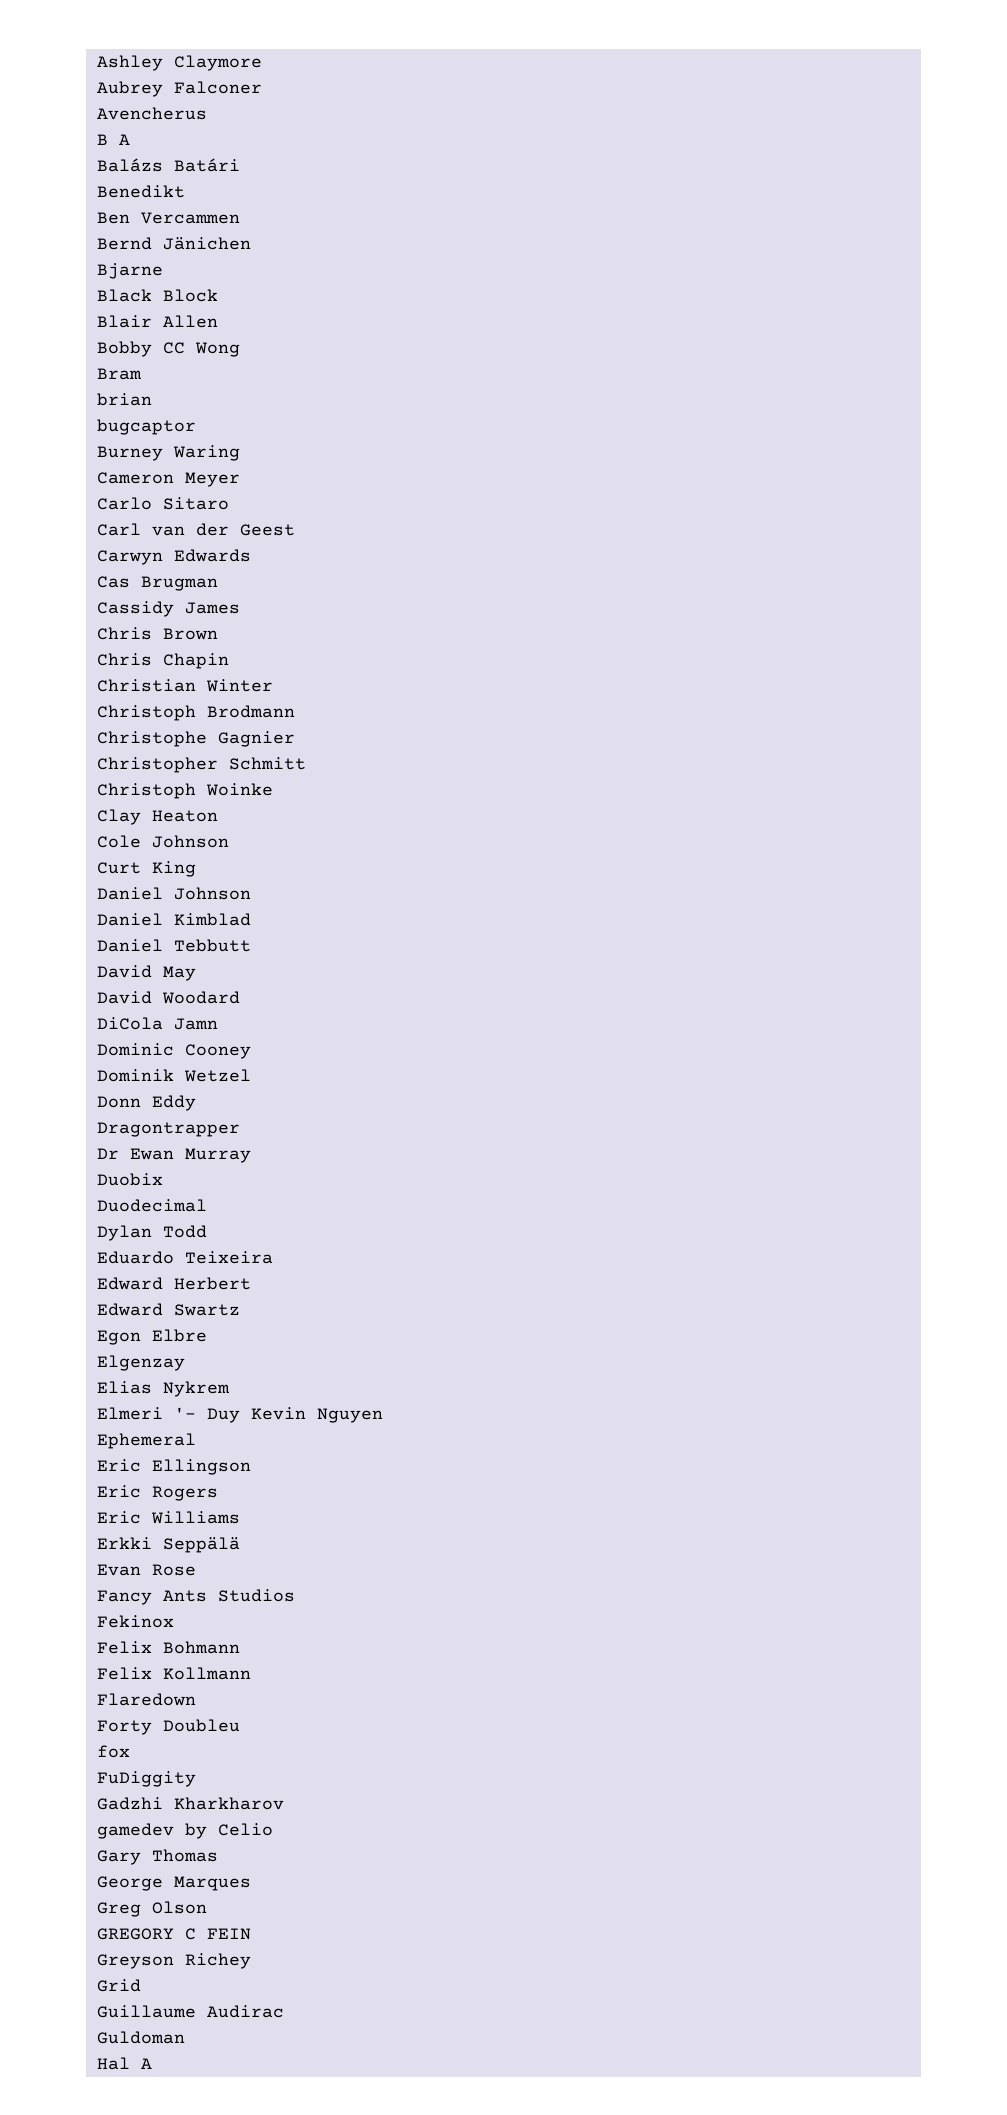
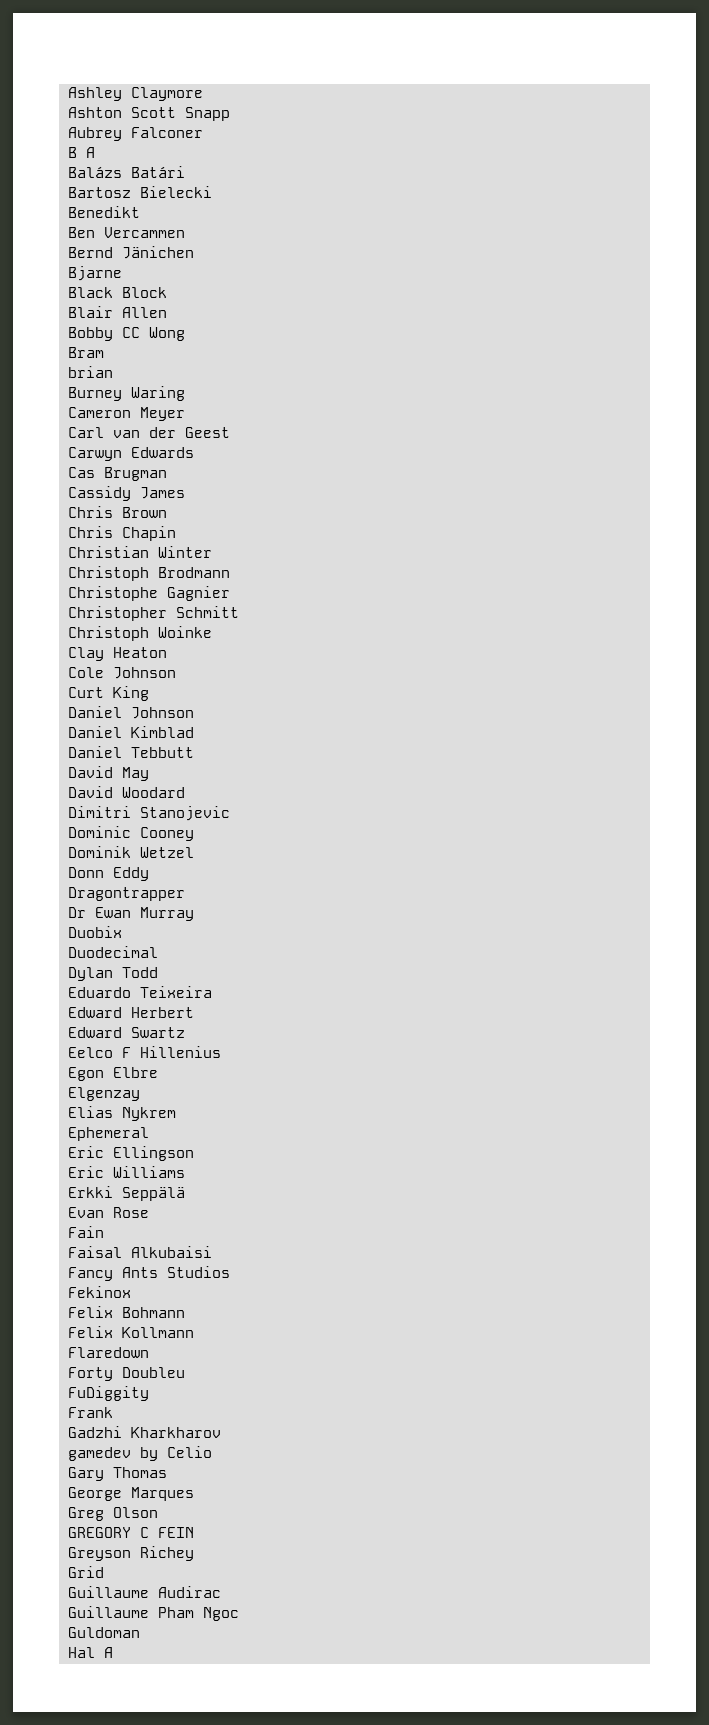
(263, 63) none -> [68,107,230,121] // Ashton Scott Snapp
[97,107,208,120] // Avencherus -> (203, 132) none
(241, 165) none -> [68,186,212,198] // Bartosz Bielecki
[97,419,197,435] // bugcaptor -> (113, 372) none
[97,497,230,510] // Carlo Sitaro -> (185, 414) none
[97,1017,219,1030] DiCola Jamn -> [68,806,230,821] Dimitri Stanojevic
(241, 1310) none -> [68,1046,221,1058] // Eelco F Hillenius
[97,1407,384,1423] // Elmeri '- Duy Kevin Nguyen -> (176, 1114) none
[97,1485,219,1501] // Eric Rogers -> (194, 1153) none
(197, 1570) none -> [68,1226,104,1238] [68,1246,212,1258] // Fain // Faisal Alkubaisi
[97,1745,131,1758] [97,1771,197,1787] fox // FuDiggity -> [68,1386,149,1401] [68,1407,113,1418] FuDiggity // Frank
(285, 2011) none -> [68,1606,239,1621] // Guillaume Pham Ngoc

